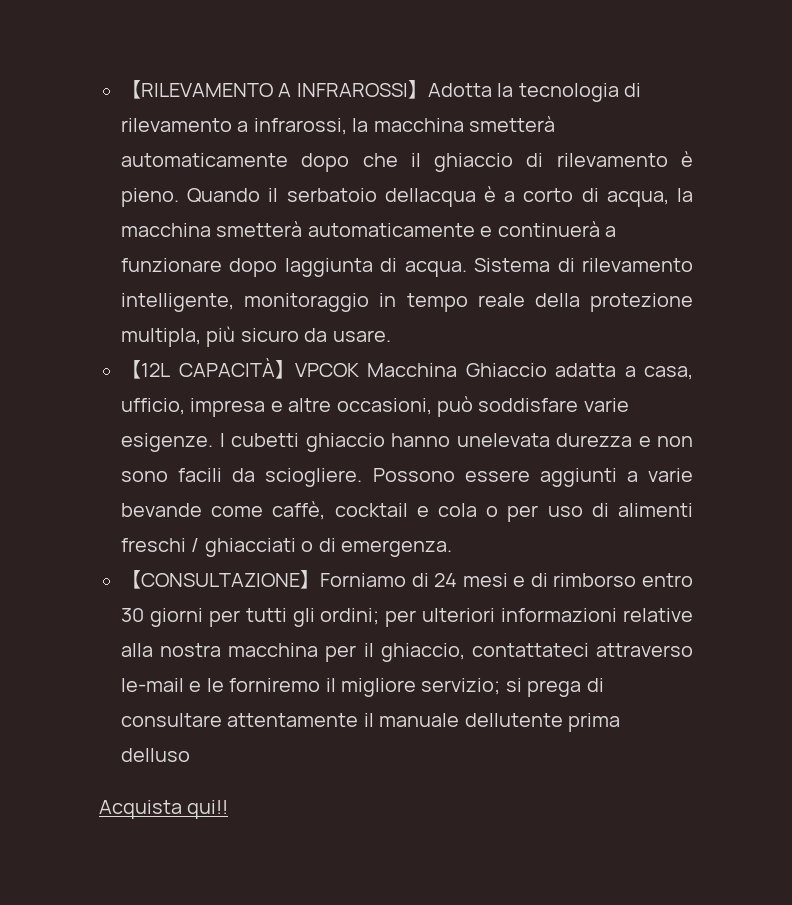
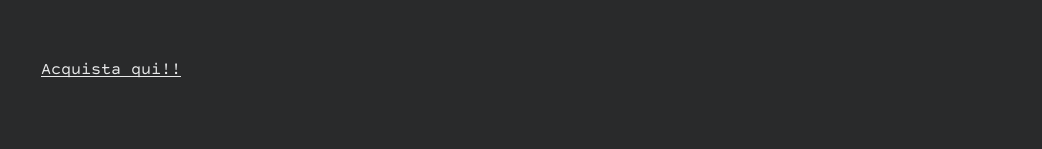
[121,80,641,102] [121,116,555,135] [121,151,693,172] [121,186,693,207] [121,221,616,237] [121,258,693,277] [121,293,694,312] [121,326,391,347] [121,358,693,380] [121,396,629,417] [121,433,693,452] [121,468,693,487] [121,501,693,522] [121,538,452,557] [121,570,693,589] [121,608,694,627] [121,643,693,662] [121,678,604,697] [121,713,620,732] [121,748,190,762] 【RILEVAMENTO A INFRAROSSI】Adotta la tecnologia di rilevamento a infrarossi, la macchina smetterà automaticamente dopo che il ghiaccio di rilevamento è pieno. Quando il serbatoio dellacqua è a corto di acqua, la macchina smetterà automaticamente e continuerà a funzionare dopo laggiunta di acqua. Sistema di rilevamento intelligente, monitoraggio in tempo reale della protezione multipla, più sicuro da usare. // 【12L CAPACITÀ】VPCOK Macchina Ghiaccio adatta a casa, ufficio, impresa e altre occasioni, può soddisfare varie esigenze. I cubetti ghiaccio hanno unelevata durezza e non sono facili da sciogliere. Possono essere aggiunti a varie bevande come caffè, cocktail e cola o per uso di alimenti freschi / ghiacciati o di emergenza. // 【CONSULTAZIONE】Forniamo di 24 mesi e di rimborso entro 30 giorni per tutti gli ordini; per ulteriori informazioni relative alla nostra macchina per il ghiaccio, contattateci attraverso le-mail e le forniremo il migliore servizio; si prega di consultare attentamente il manuale dellutente prima delluso // -> (41, 70) none

